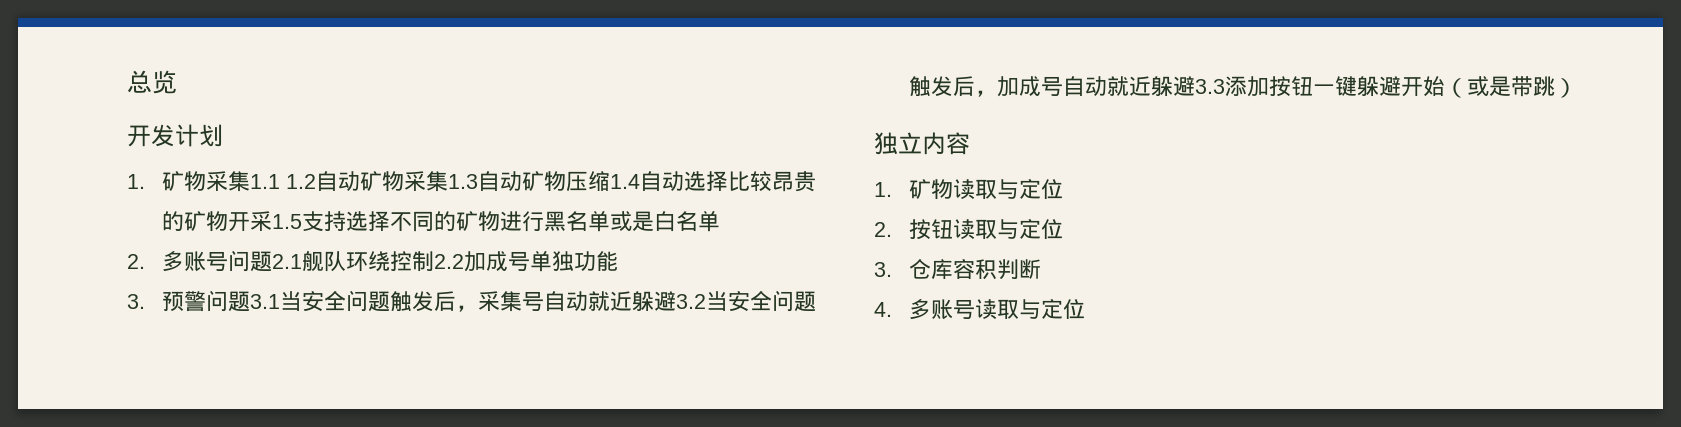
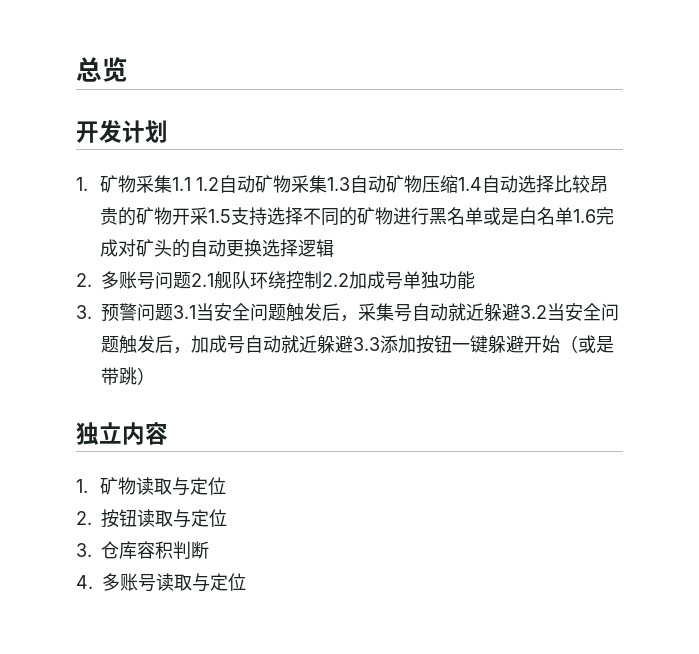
(720, 221) none -> [573,207,615,225] [100,239,335,258] 1.6完成对矿头的自动更换选择逻辑

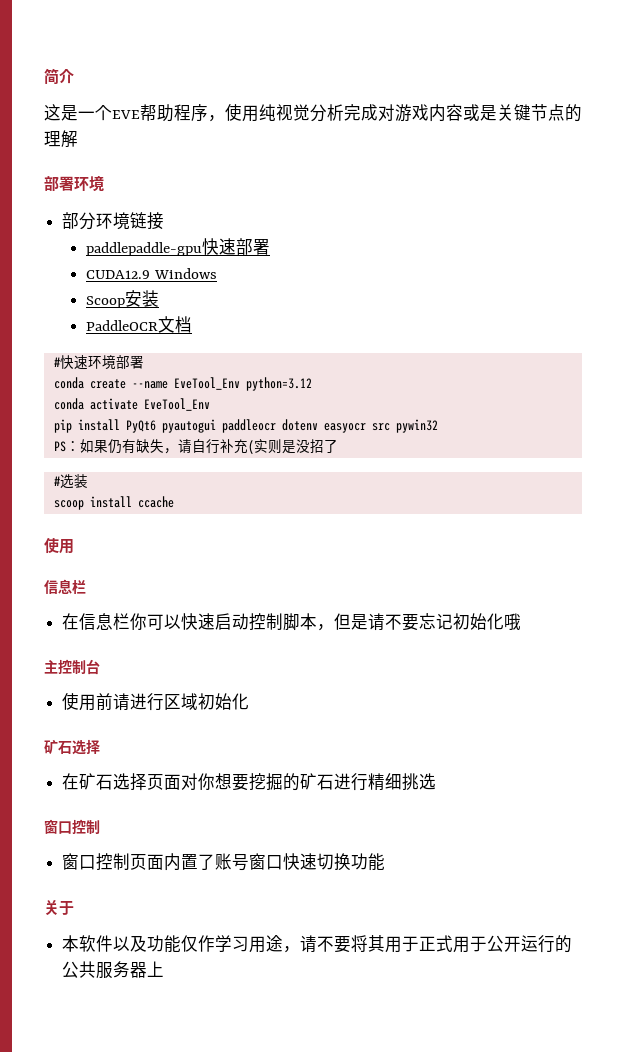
[76,57,128,82] [76,120,168,143] [76,175,609,193] [100,207,615,226] [100,239,335,258] [76,271,475,290] [76,303,619,322] [101,335,614,354] [101,367,155,385] [76,422,168,445] [76,477,227,496] [76,509,227,528] [76,541,209,559] [76,573,246,592] 总览 // 开发计划 // 1.矿物采集1.1 1.2自动矿物采集1.3自动矿物压缩1.4自动选择比较昂贵的矿物开采1.5支持选择不同的矿物进行黑名单或是白名单1.6完成对矿头的自动更换选择逻辑 // 2.多账号问题2.1舰队环绕控制2.2加成号单独功能 // 3.预警问题3.1当安全问题触发后，采集号自动就近躲避3.2当安全问题触发后，加成号自动就近躲避3.3添加按钮一键躲避开始（或是带跳） // 独立内容 // 1.矿物读取与定位 // 2.按钮读取与定位 // 3.仓库容积判断 // 4.多账号读取与定位 -> [44,68,74,85] [44,104,582,122] [44,130,78,148] [44,176,104,192] [62,212,165,230] [86,238,271,256] [86,268,217,279] [86,290,160,308] [86,316,193,333] [53,355,144,370] [53,377,312,391] [53,398,210,411] [53,419,438,433] [53,439,338,454] [53,474,88,489] [53,496,174,510] [44,537,74,554] [44,579,86,594] [62,613,522,631] [44,659,100,675] [62,693,250,711] [44,739,100,755] [62,773,437,791] [44,819,100,834] [62,853,386,871] [44,899,74,916] [62,935,573,953] [62,961,165,979] 简介 // 这是一个EVE帮助程序，使用纯视觉分析完成对游戏内容或是关键节点的理解 // 部署环境 // 部分环境链接 // paddlepaddle-gpu快速部署 // CUDA12.9 Windows // Scoop安装 // PaddleOCR文档 // #快速环境部署 // conda create --name EveTool_Env python=3.12 // conda activate EveTool_Env // pip install PyQt6 pyautogui paddleocr dotenv easyocr src pywin32 // PS：如果仍有缺失，请自行补充(实则是没招了 // #选装 // scoop install ccache // 使用 // 信息栏 // 在信息栏你可以快速启动控制脚本，但是请不要忘记初始化哦 // 主控制台 // 使用前请进行区域初始化 // 矿石选择 // 在矿石选择页面对你想要挖掘的矿石进行精细挑选 // 窗口控制 // 窗口控制页面内置了账号窗口快速切换功能 // 关于 // 本软件以及功能仅作学习用途，请不要将其用于正式用于公开运行的公共服务器上

